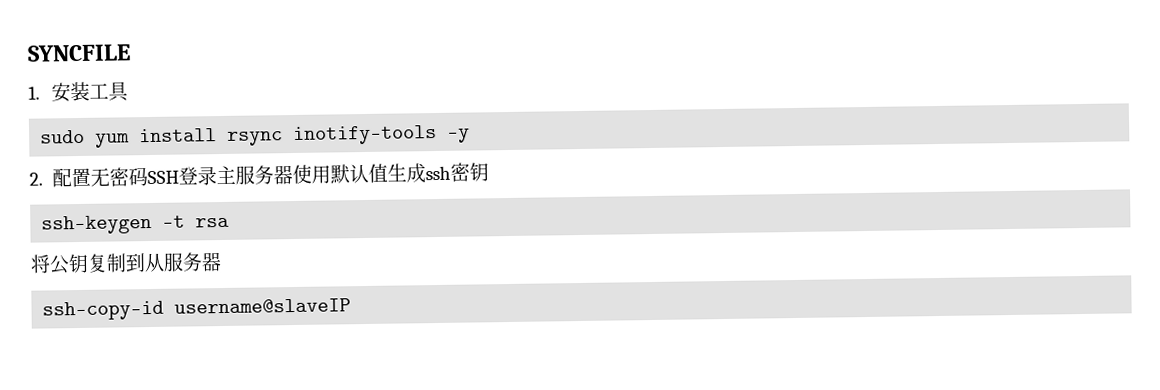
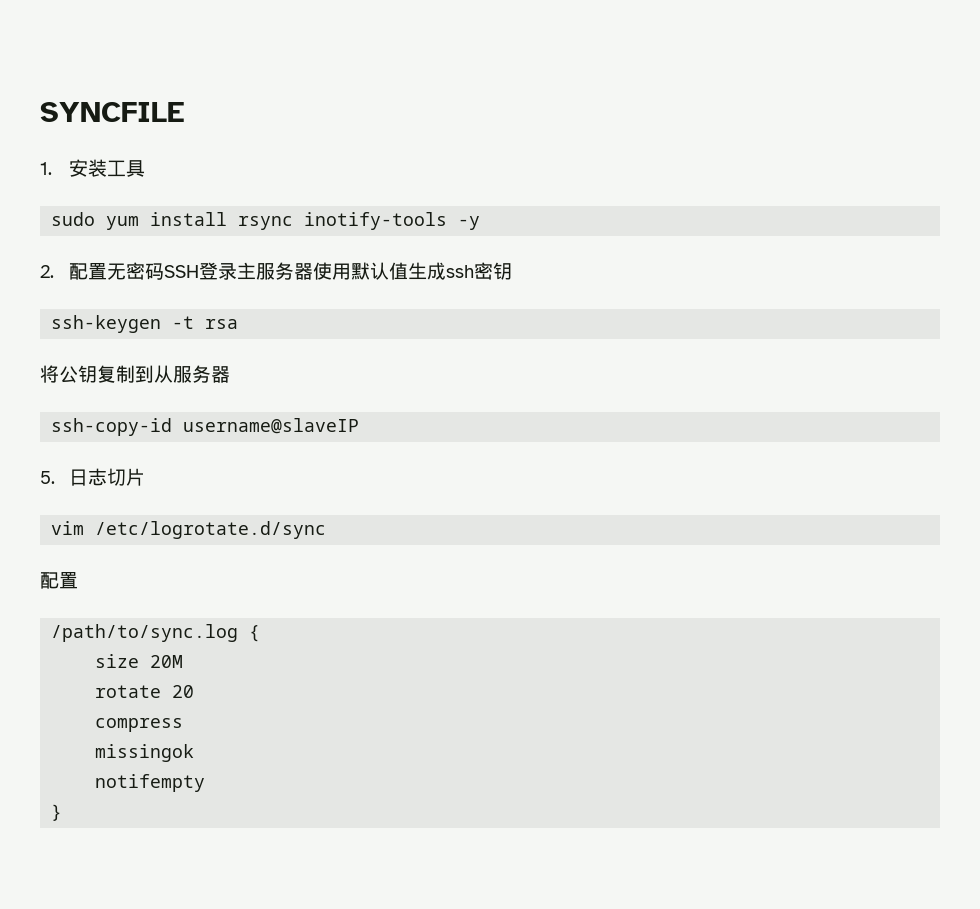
(352, 306) none -> [40,468,146,486] [51,521,327,539] [40,572,78,589] [51,624,261,642] [95,654,184,668] [95,685,195,698] [95,718,184,732] [95,744,195,762] [95,774,206,792] [51,804,63,821] // 5.日志切片 // vim /etc/logrotate.d/sync // 配置 // /path/to/sync.log { // size 20M // rotate 20 // compress // missingok // notifempty // }

